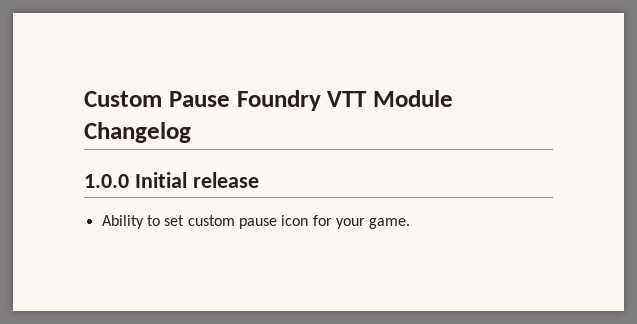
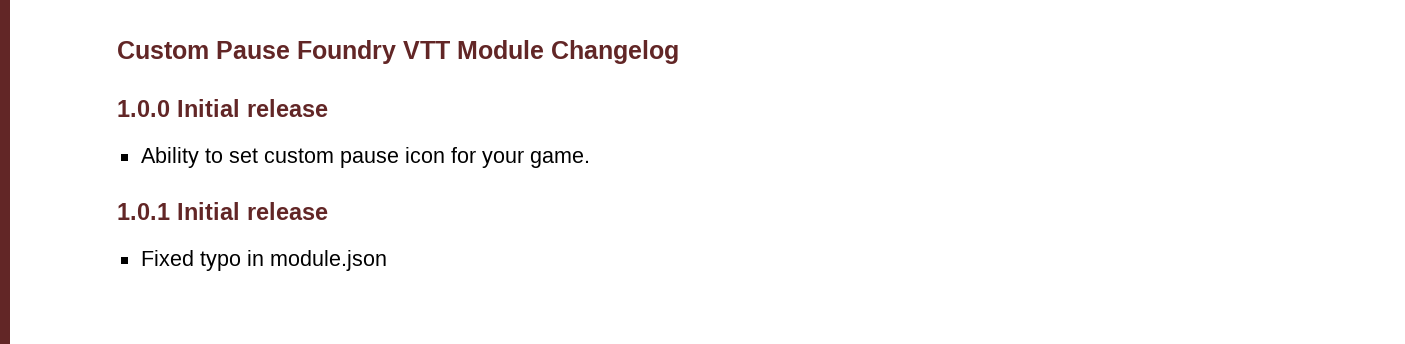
(411, 223) none -> [117,202,328,220] [140,250,387,271] // 1.0.1 Initial release // Fixed typo in module.json

